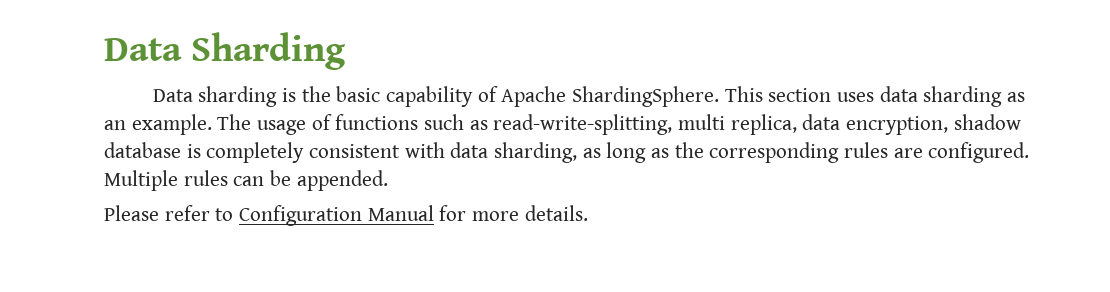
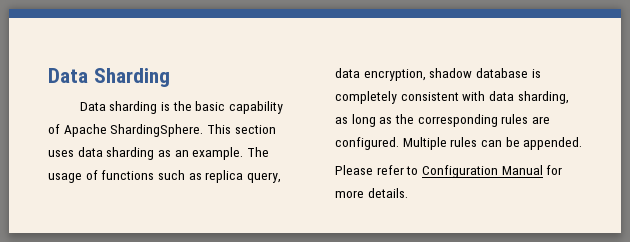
[493,114,797,135] read-write-splitting, multi replica, -> [205,170,281,183] replica query,

